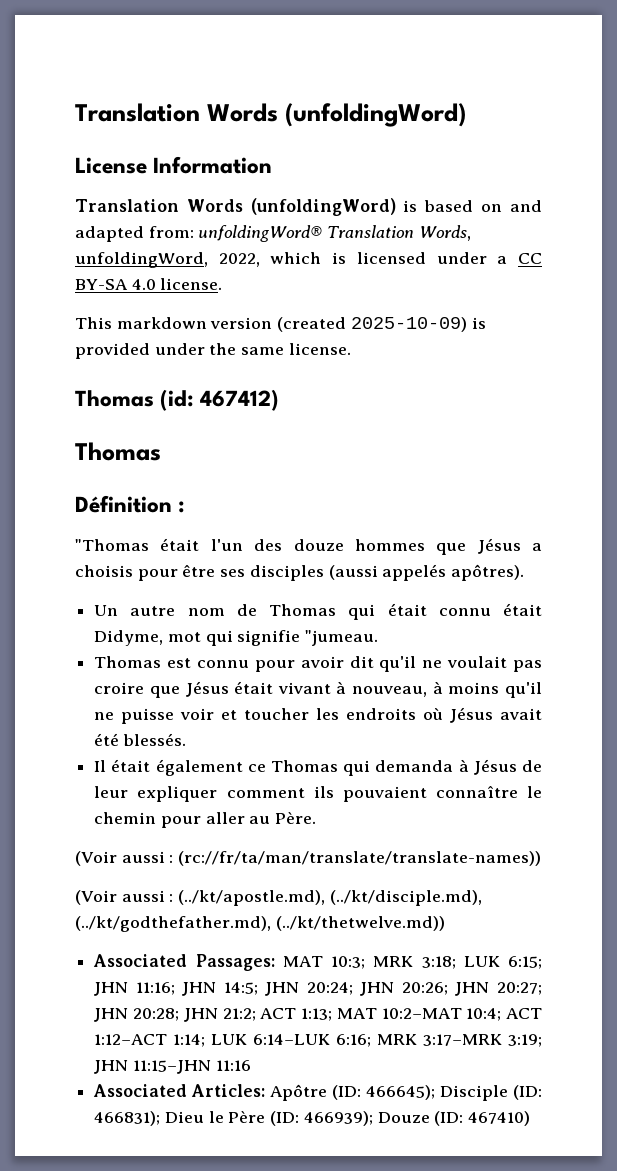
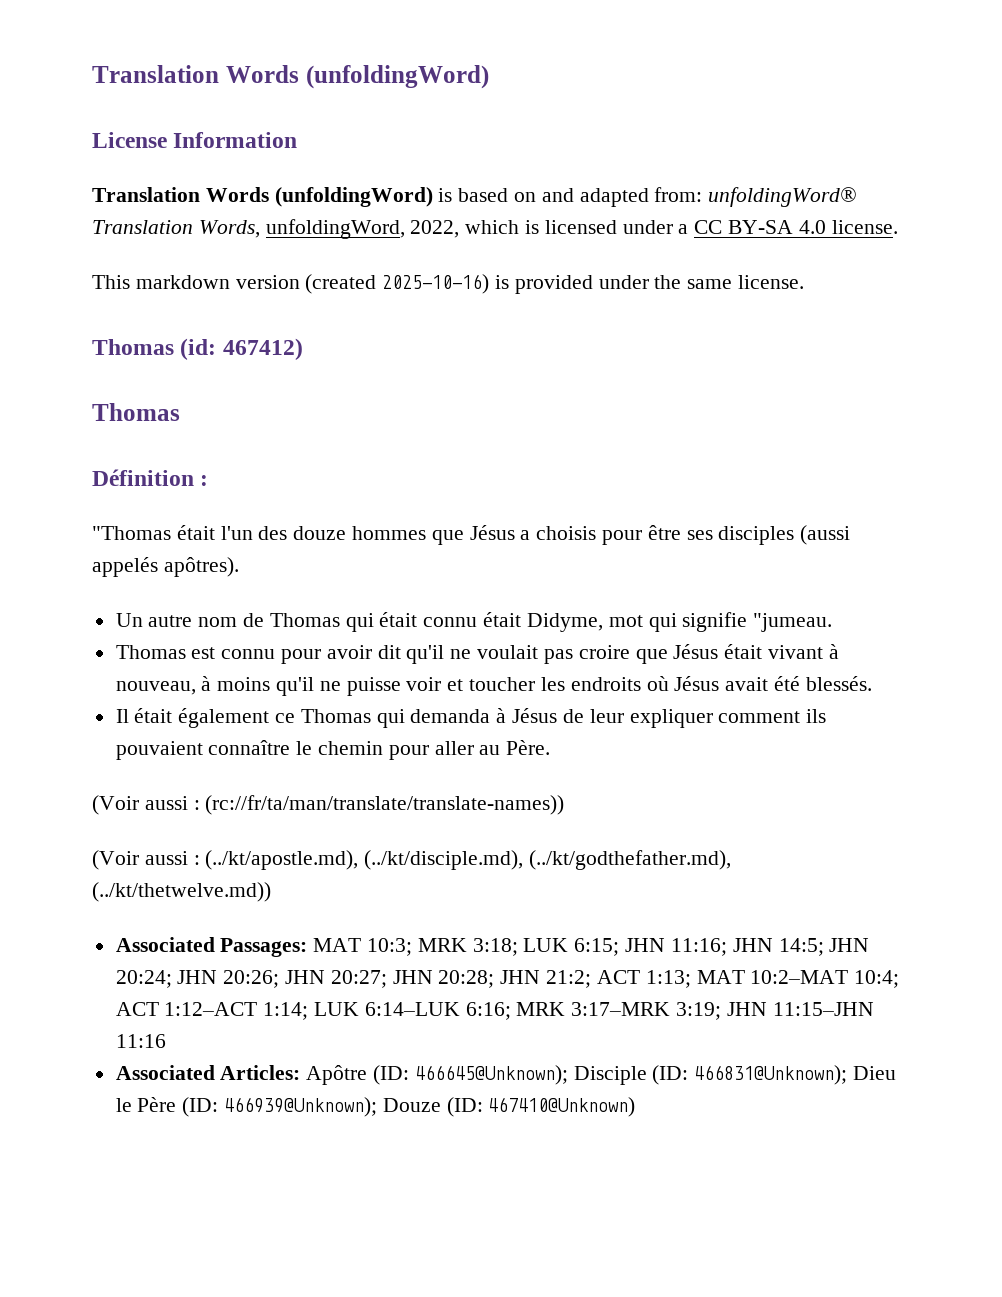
[350,317,467,332] 2025-10-09) -> [382,274,490,294] 2025-10-16)
[366,1085,436,1100] 466645); -> [414,1065,568,1085] 466645@Unknown);
[94,1111,161,1126] 466831); -> [694,1065,848,1085] 466831@Unknown);
[303,1111,373,1126] 466939); -> [224,1097,378,1117] 466939@Unknown);
[468,1111,531,1126] 467410) -> [488,1097,636,1117] 467410@Unknown)

